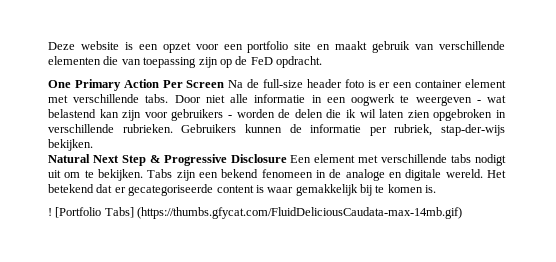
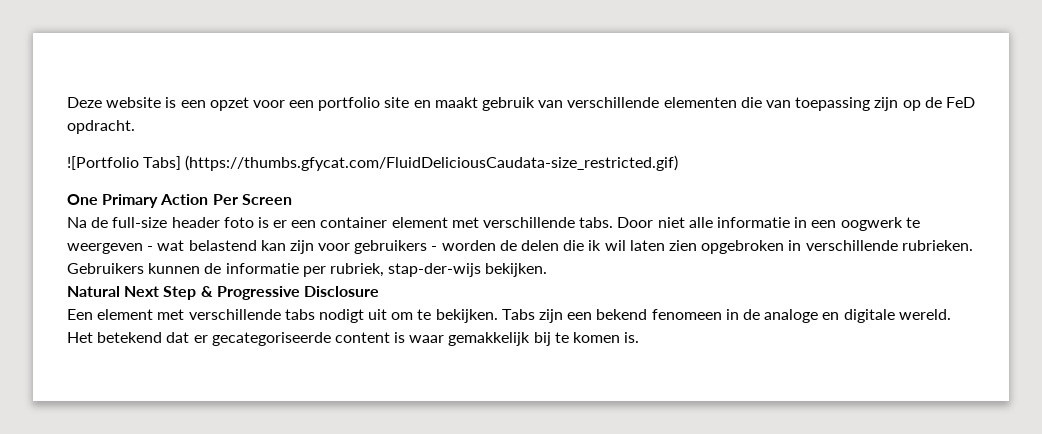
(322, 62) none -> [67,155,679,171] // ![Portfolio Tabs] (https://thumbs.gfycat.com/FluidDeliciousCaudata-size_restricted.gif)
(225, 84) none -> (292, 199) //
(287, 158) none -> (379, 291) //
[48,207,463,219] // ! [Portfolio Tabs] (https://thumbs.gfycat.com/FluidDeliciousCaudata-max-14mb.gif) -> (640, 337) none

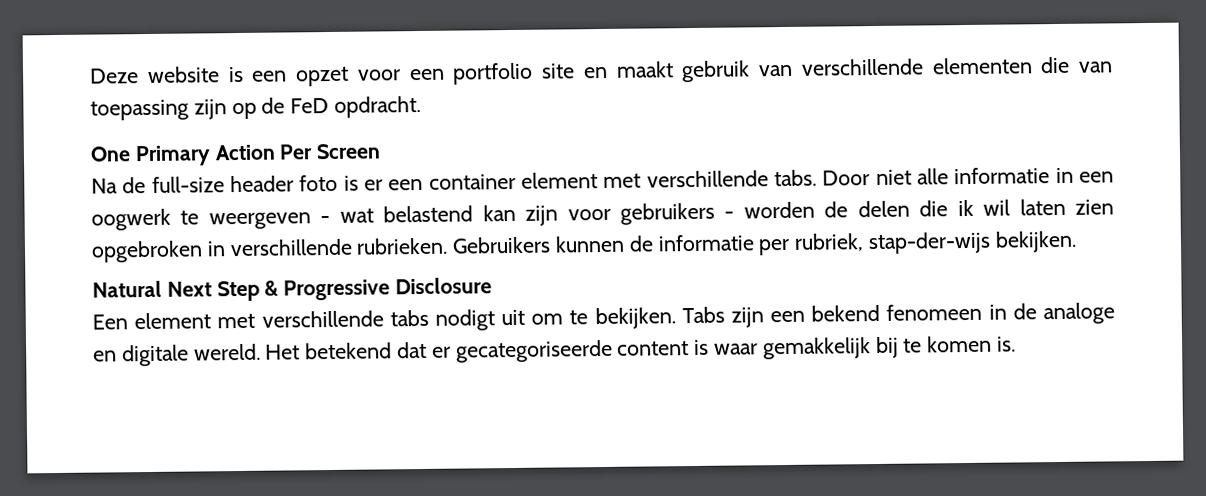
[67,155,679,171] // ![Portfolio Tabs] (https://thumbs.gfycat.com/FluidDeliciousCaudata-size_restricted.gif) -> (422, 106) none

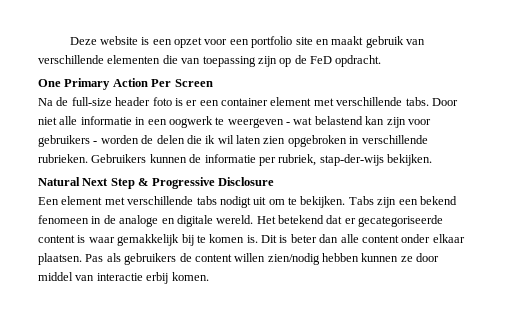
(1017, 344) none -> [261,234,465,243] [38,253,440,265] [38,272,209,284] Dit is beter dan alle content onder elkaar plaatsen. Pas als gebruikers de content willen zien/nodig hebben kunnen ze door middel van interactie erbij komen.

